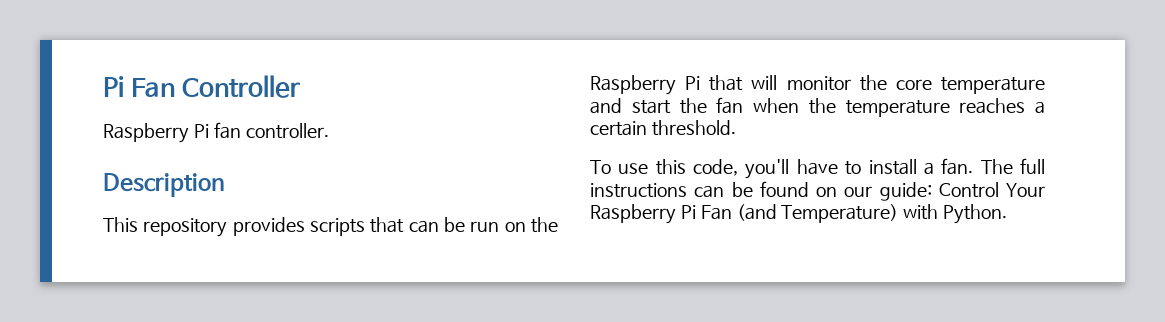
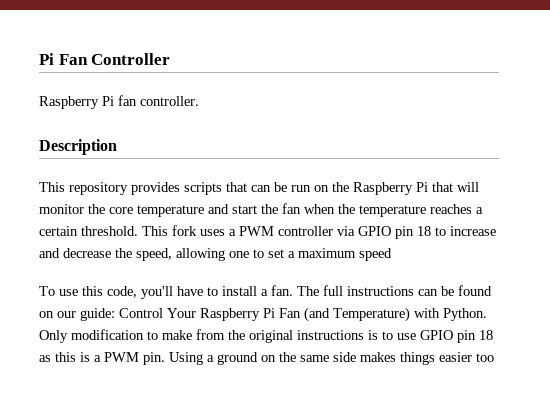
(736, 128) none -> [142,225,496,239] [39,248,392,261] This fork uses a PWM controller via GPIO pin 18 to increase and decrease the speed, allowing one to set a maximum speed
(1008, 214) none -> [39,329,493,343] [39,352,494,365] Only modification to make from the original instructions is to use GPIO pin 18 as this is a PWM pin. Using a ground on the same side makes things easier too

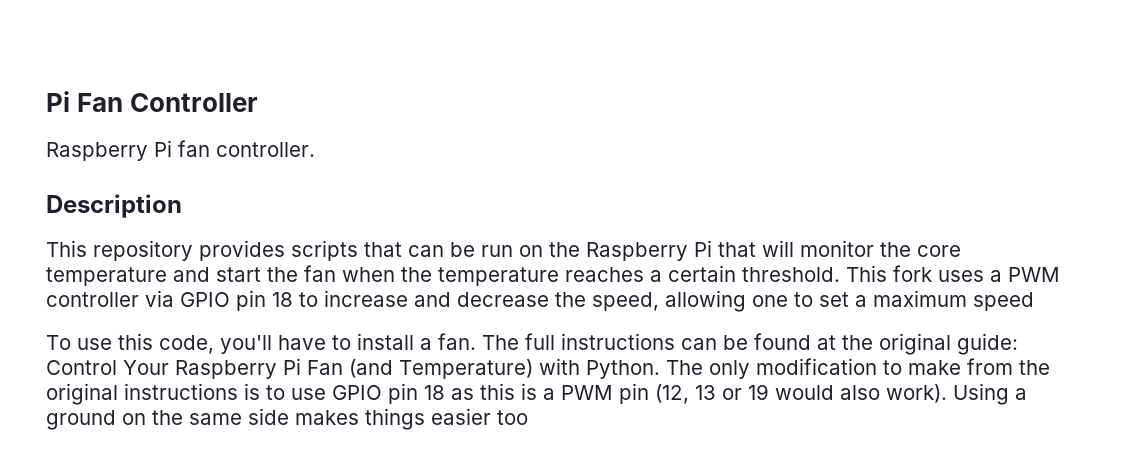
[39,311,76,318] on our -> [817,333,951,355] at the original
[39,330,68,343] Only -> [666,360,750,379] The only
[143,352,165,365] pin. -> [619,383,947,404] pin (12, 13 or 19 would also work).

